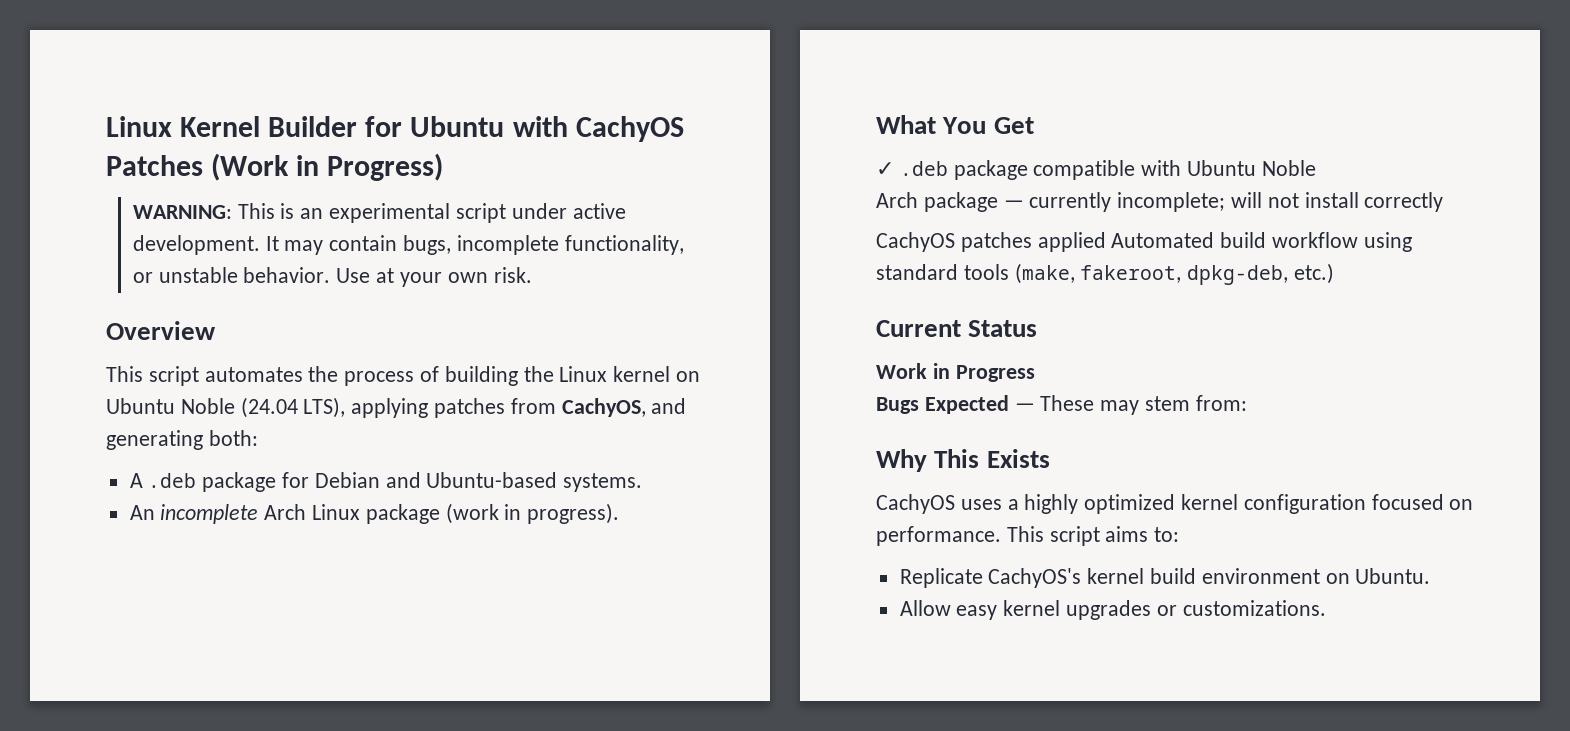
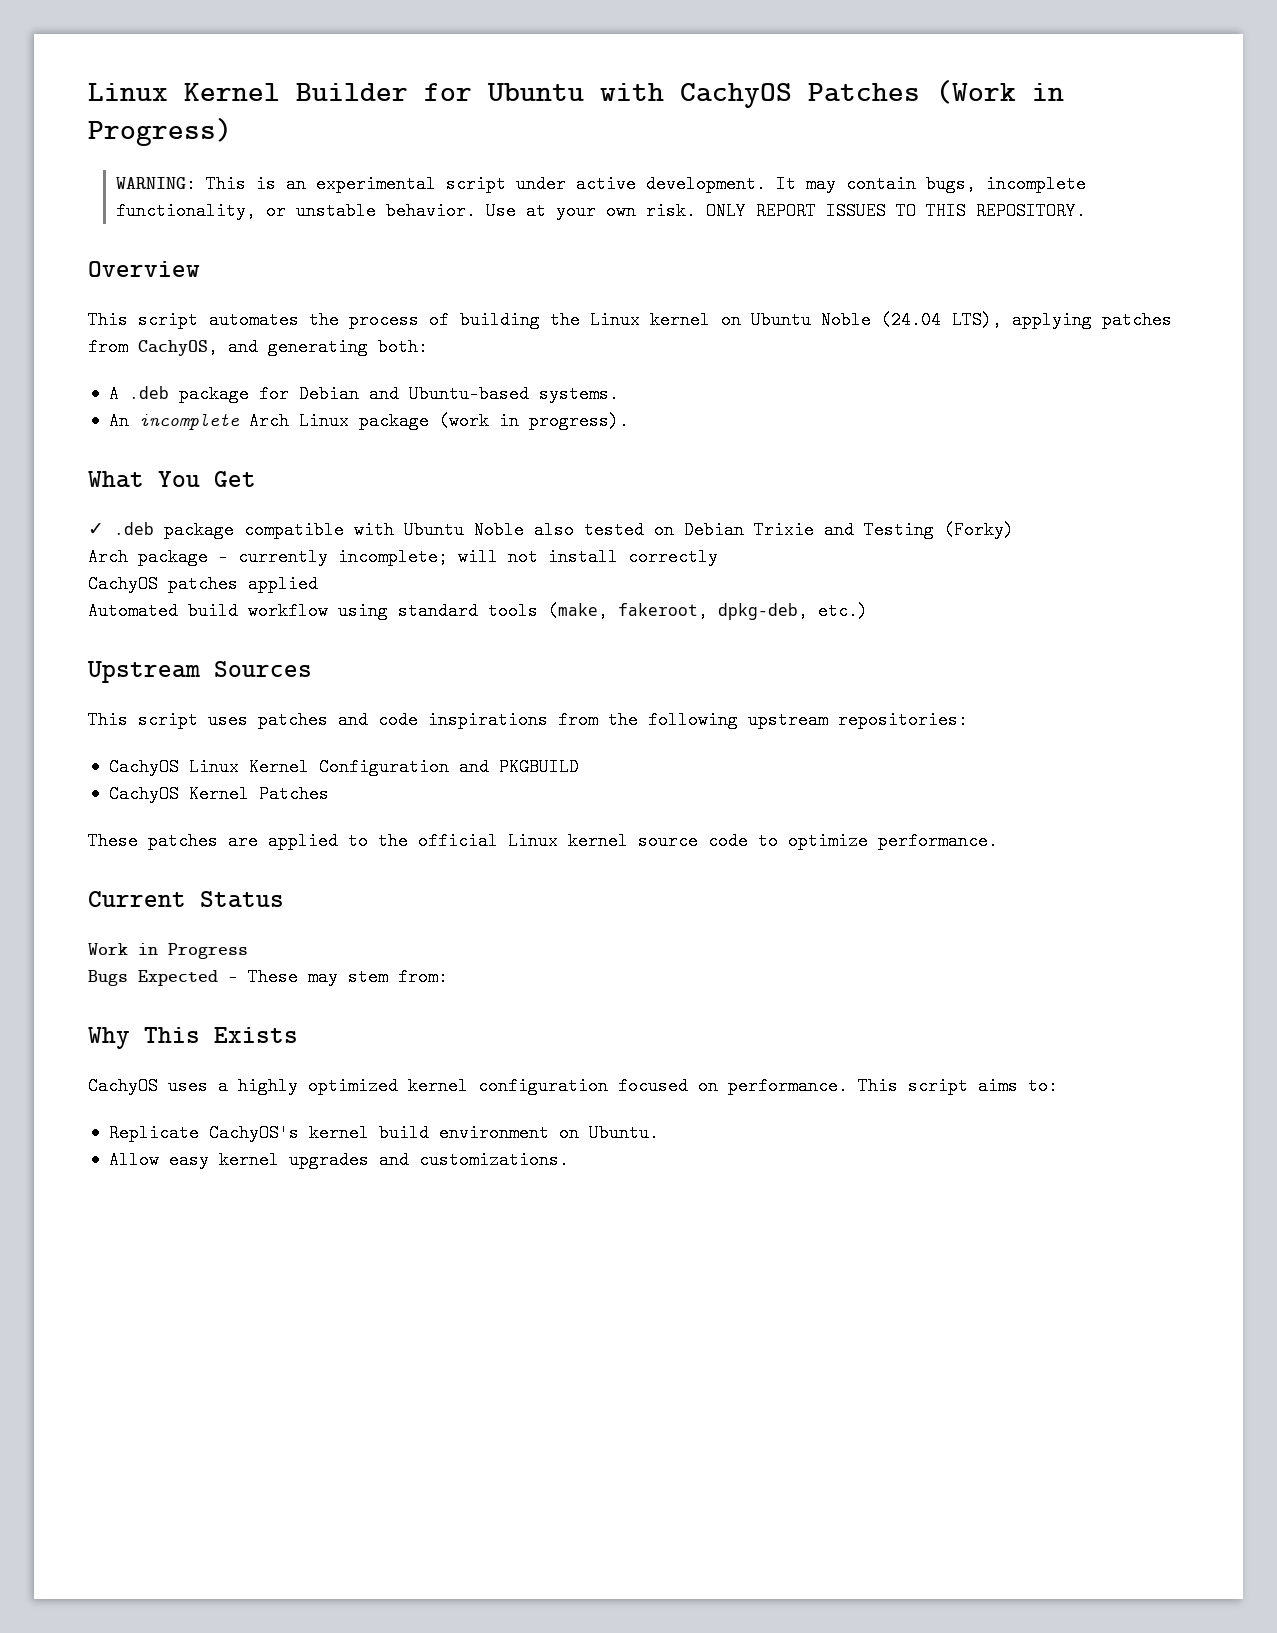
(532, 275) none -> [706,202,1087,220] ONLY REPORT ISSUES TO THIS REPOSITORY.
(1316, 168) none -> [534,521,1014,539] also tested on Debian Trixie and Testing (Forky)
(1106, 242) none -> (318, 584) //
(1335, 273) none -> [87,661,312,683] [88,711,968,729] [108,758,579,776] [108,785,329,803] [88,832,998,850] // Upstream Sources // This script uses patches and code inspirations from the following upstream repositories: // CachyOS Linux Kernel Configuration and PKGBUILD // CachyOS Kernel Patches // These patches are applied to the official Linux kernel source code to optimize performance.
[1156,605,1177,616] or -> [378,1151,409,1169] and

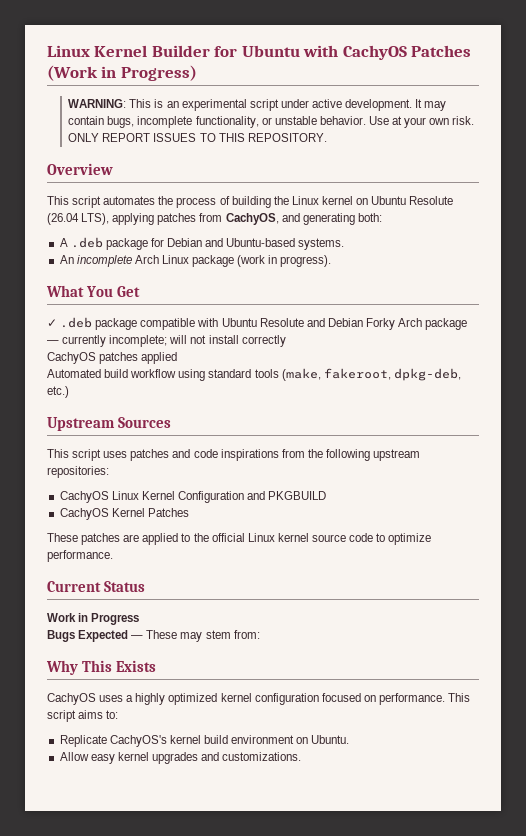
[821,311,942,329] Noble (24.04 -> [409,196,454,205] [47,213,79,225] Resolute (26.04
[474,521,1014,539] Noble also tested on Debian Trixie and Testing (Forky) // -> [259,318,395,330] Resolute and Debian Forky

